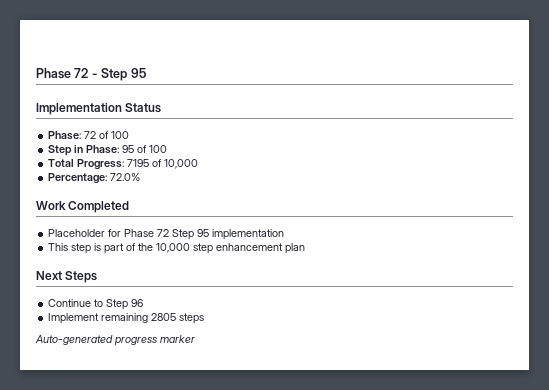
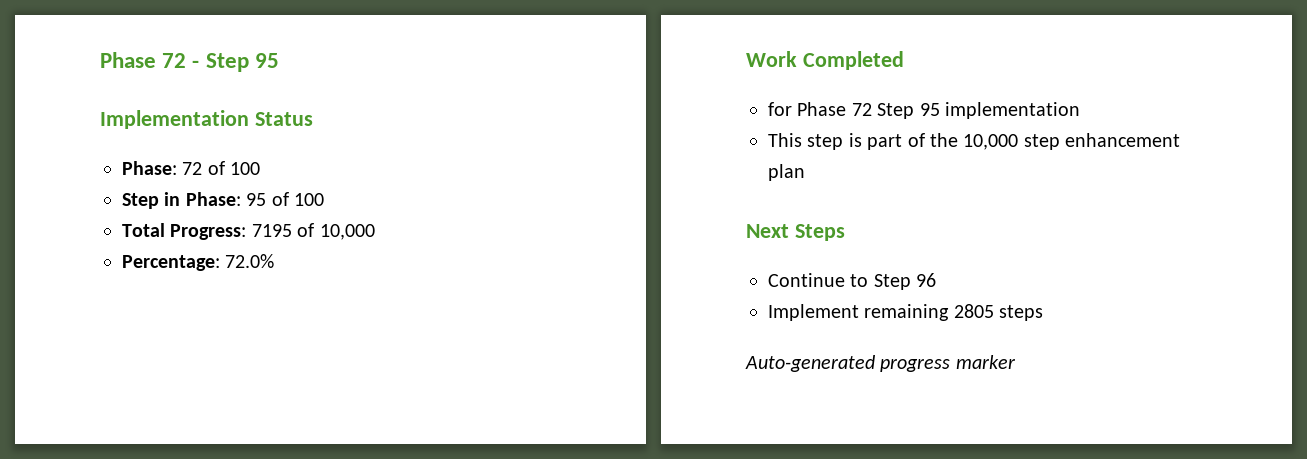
[48,229,106,237] Placeholder -> (904, 60) none

